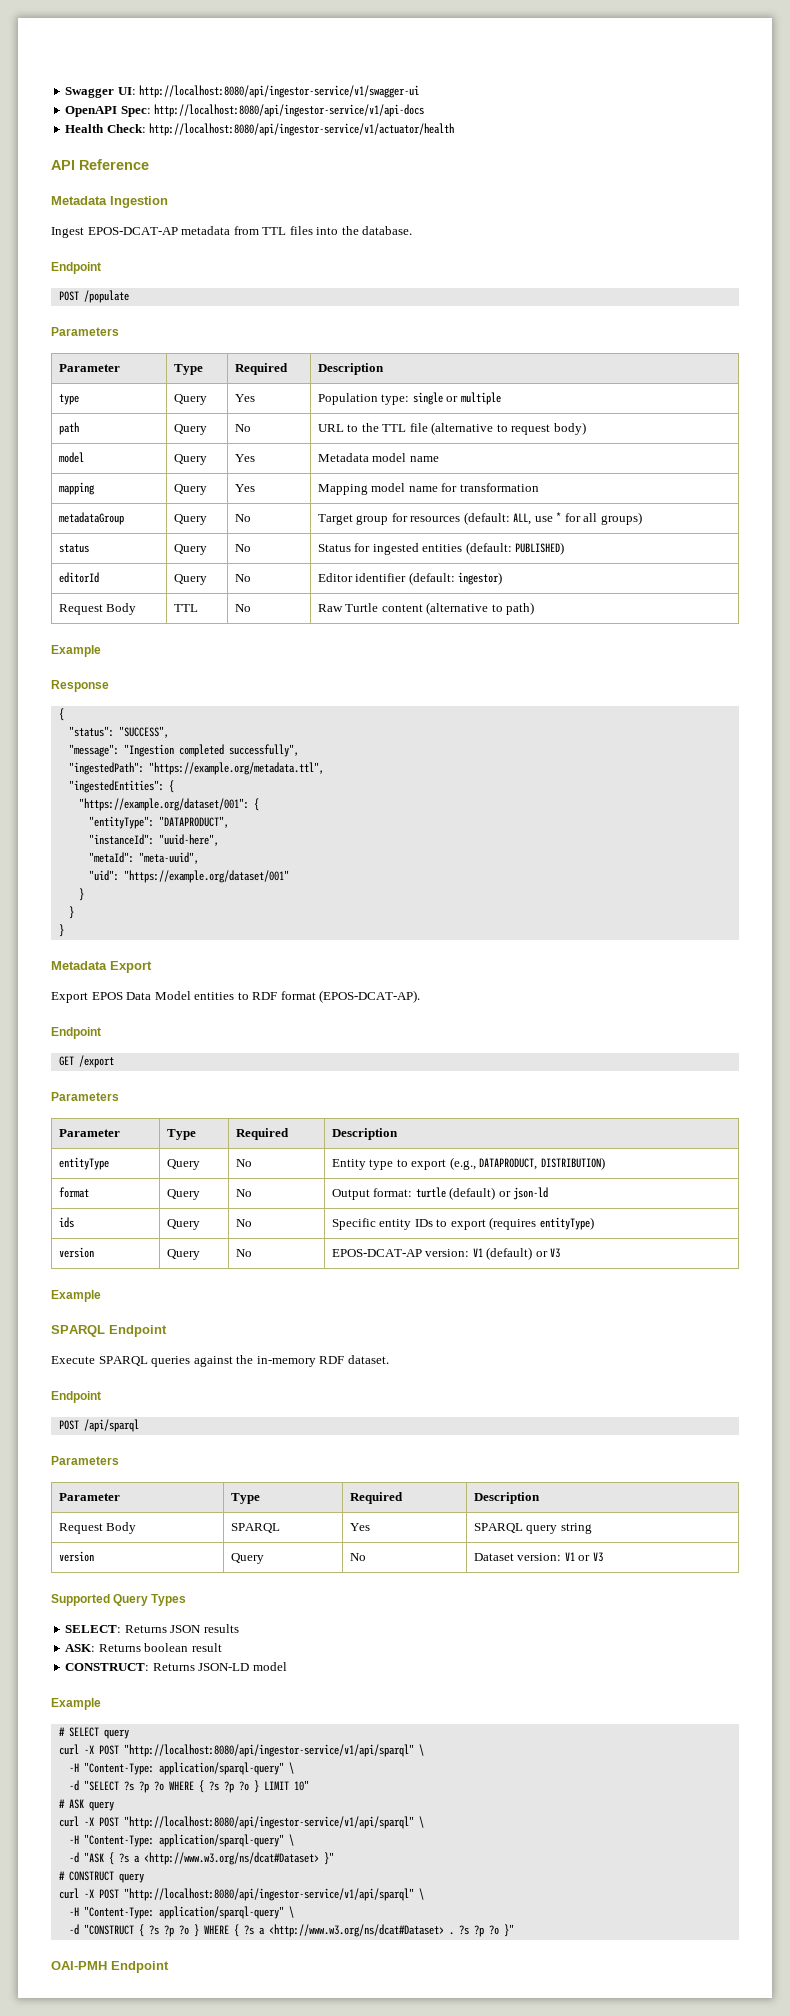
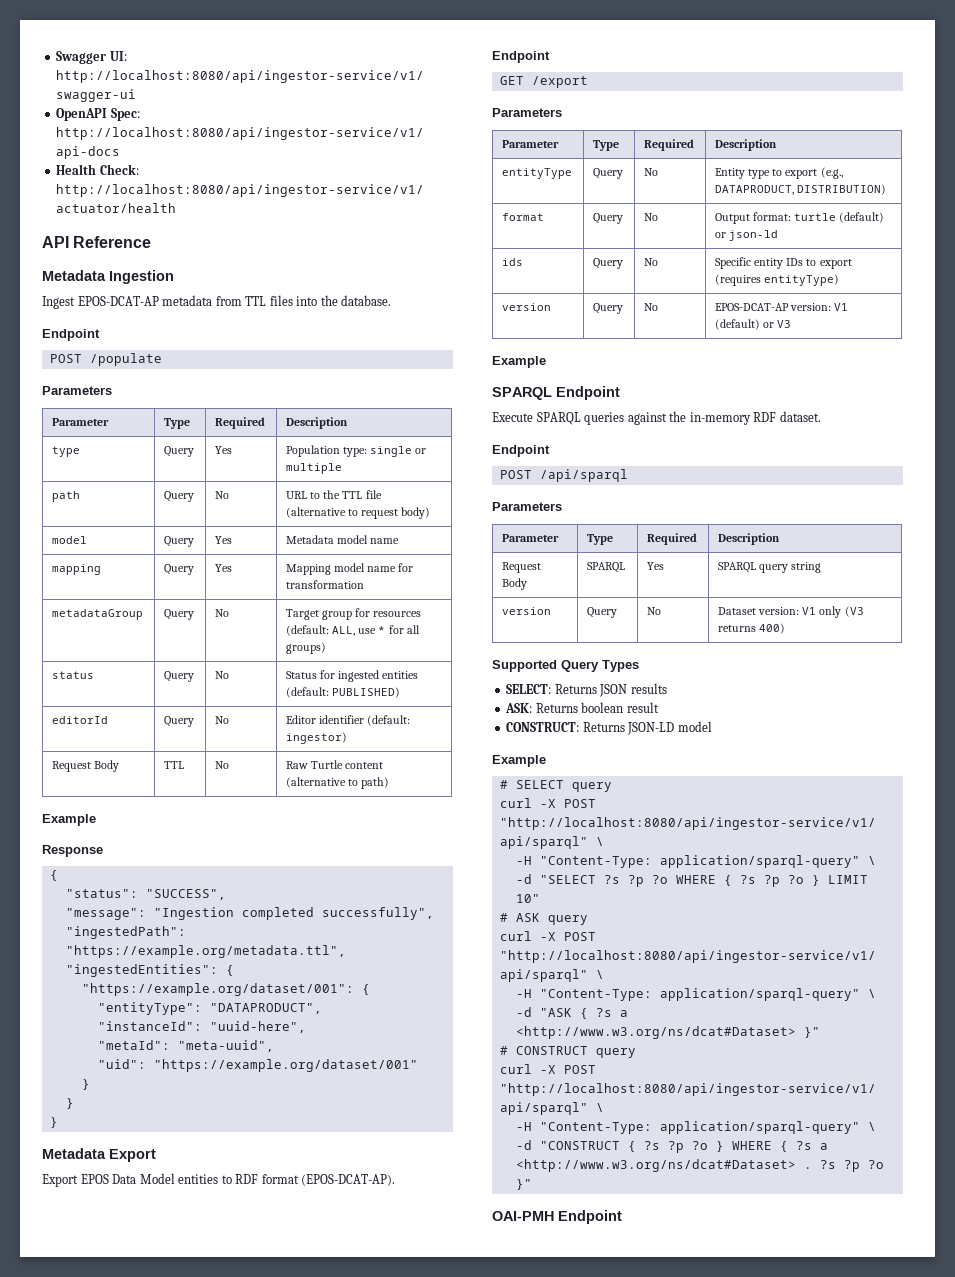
[578,1552,603,1562] or V3 -> [819,606,864,618] [718,623,786,634] only (V3 returns 400)

